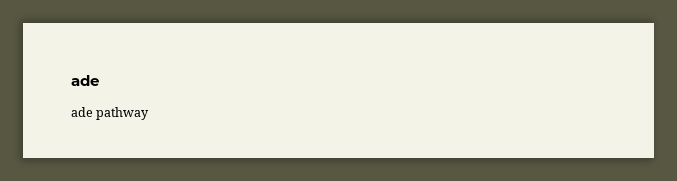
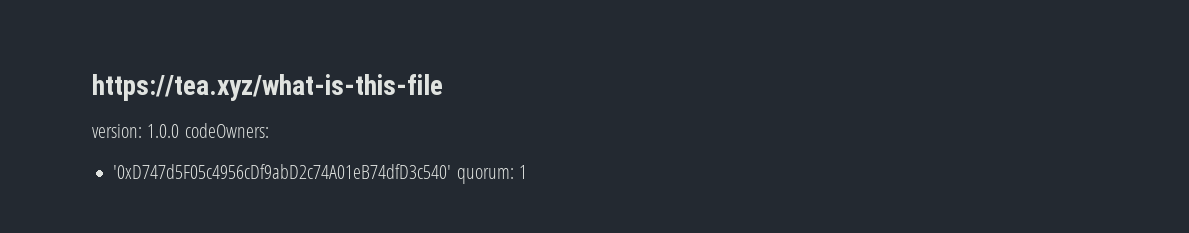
[71,75,99,86] [71,107,150,120] ade // ade pathway -> [92,74,443,101] [92,123,269,138] [113,164,527,184] https://tea.xyz/what-is-this-file // version: 1.0.0 codeOwners: // '0xD747d5F05c4956cDf9abD2c74A01eB74dfD3c540' quorum: 1

